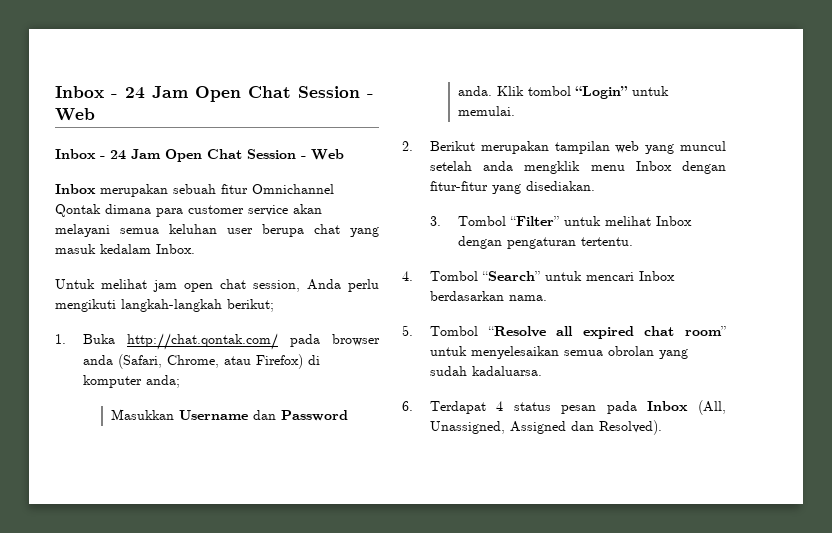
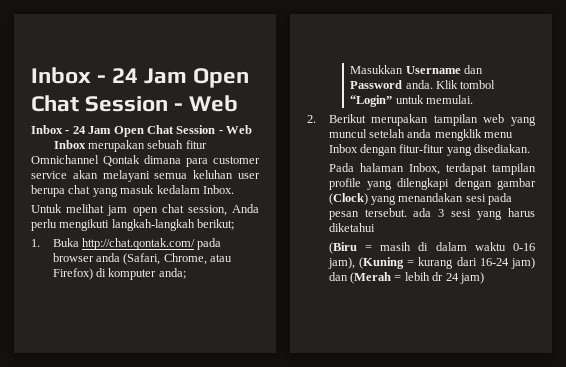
[429,216,692,226] [457,236,633,249] [402,271,675,281] [429,291,547,301] [402,325,726,339] [429,346,688,359] [429,366,542,376] [402,400,726,415] [429,420,662,435] 3. Tombol “Filter” untuk melihat Inbox dengan pengaturan tertentu. // 4. Tombol “Search” untuk mencari Inbox berdasarkan nama. // 5. Tombol “Resolve all expired chat room” untuk menyelesaikan semua obrolan yang sudah kadaluarsa. // 6. Terdapat 4 status pesan pada Inbox (All, Unassigned, Assigned dan Resolved). -> [328,163,536,175] [328,178,536,190] [328,193,513,205] [328,208,535,220] [328,223,375,232] [328,242,535,254] [327,257,535,269] [328,272,484,284] Pada halaman Inbox, terdapat tampilan profile yang dilengkapi dengan gambar (Clock) yang menandakan sesi pada pesan tersebut. ada 3 sesi yang harus diketahui // (Biru = masih di dalam waktu 0-16 jam), (Kuning = kurang dari 16-24 jam) dan (Merah = lebih dr 24 jam)

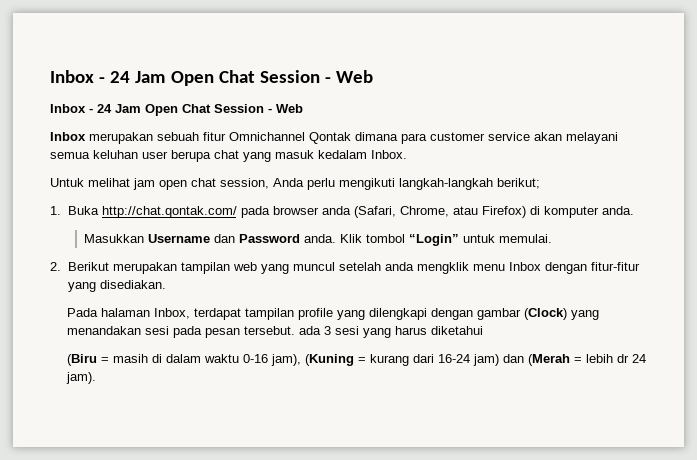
[158,268,186,279] anda; -> [601,206,634,215] anda.
[459,272,484,284] jam) -> [66,372,97,384] jam).

